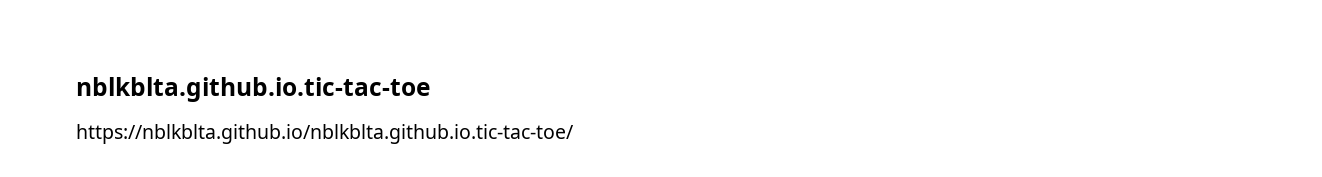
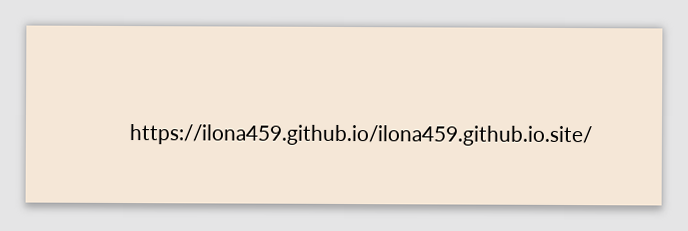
[76,77,430,102] [76,124,574,144] nblkblta.github.io.tic-tac-toe // https://nblkblta.github.io/nblkblta.github.io.tic-tac-toe/ -> [129,124,592,147] https://ilona459.github.io/ilona459.github.io.site/

